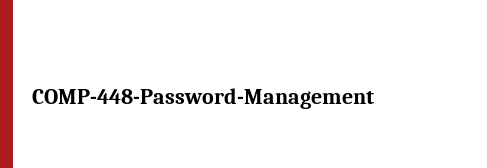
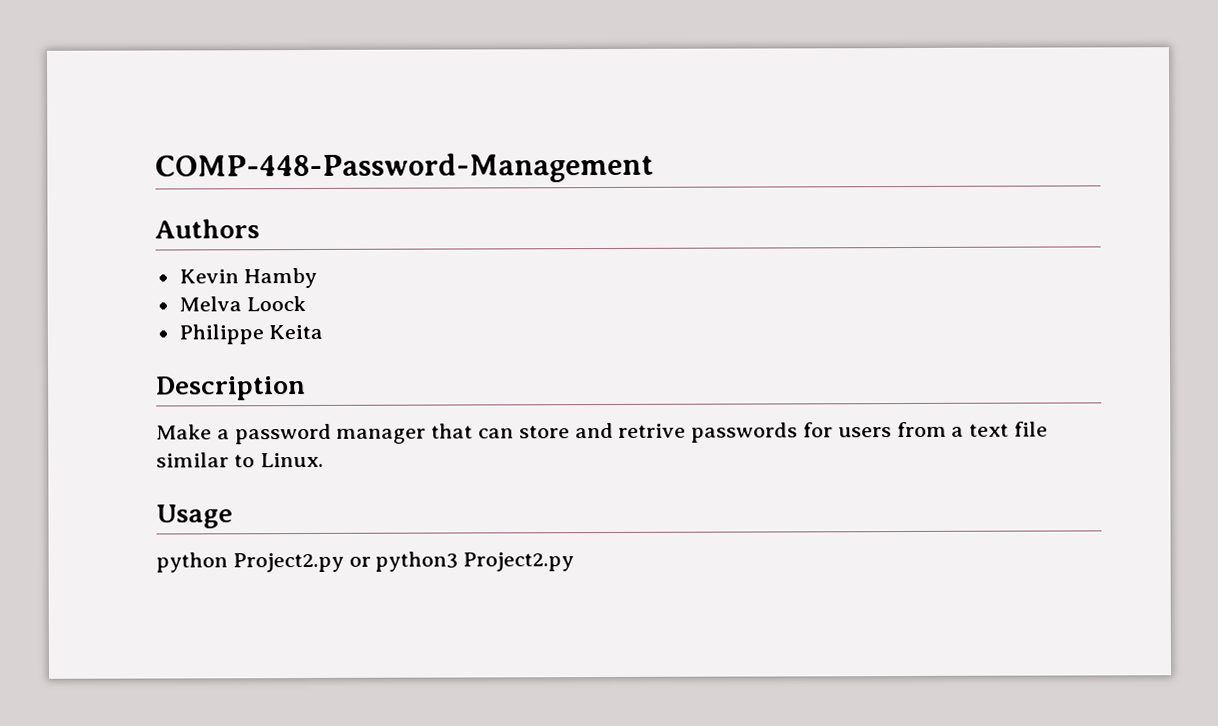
(374, 98) none -> [155,219,260,239] [178,267,318,289] [178,296,307,312] [178,324,324,345] [156,376,306,401] [156,421,1049,445] [156,452,324,468] [156,504,233,529] [156,551,575,573] // Authors // Kevin Hamby // Melva Loock // Philippe Keita // Description // Make a password manager that can store and retrive passwords for users from a text file similar to Linux. // Usage // python Project2.py or python3 Project2.py

